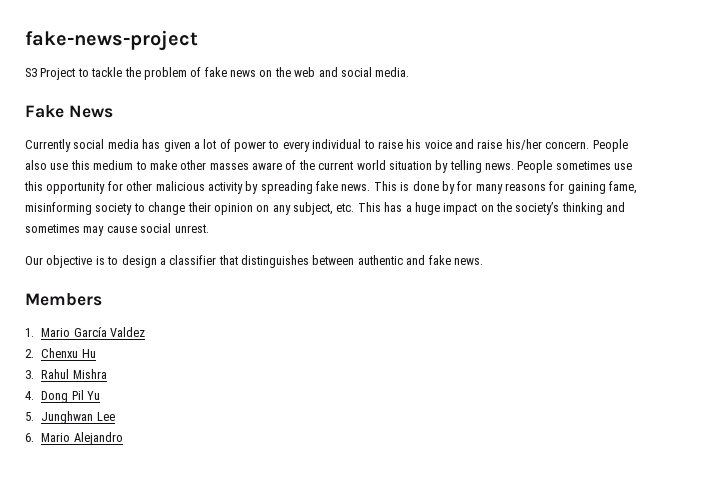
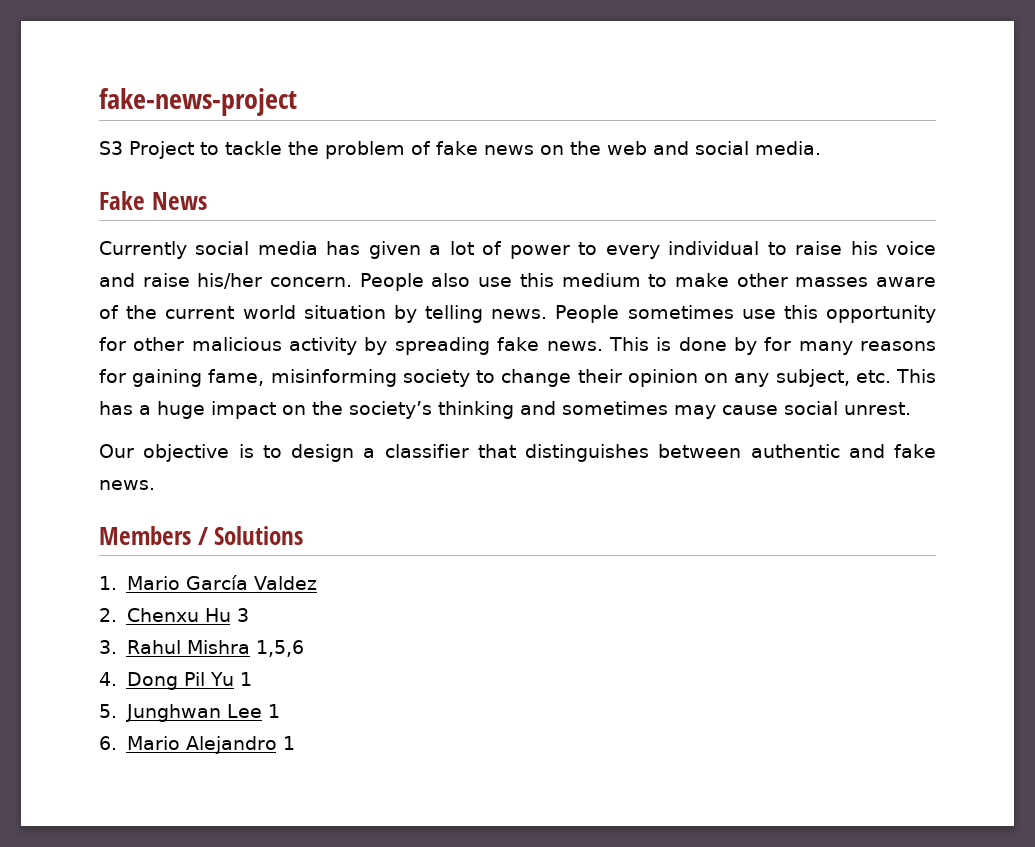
(102, 299) none -> [197,526,304,545] / Solutions
(96, 353) none -> [236,608,249,622] 3
(107, 374) none -> [255,640,304,657] 1,5,6
(101, 395) none -> [240,672,253,686] 1
(115, 416) none -> [267,704,280,718] 1
(123, 438) none -> [282,736,295,750] 1

